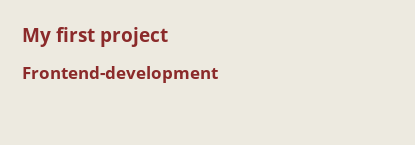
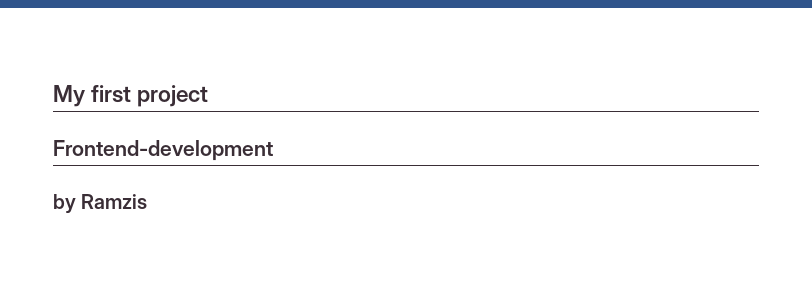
(218, 74) none -> [53,194,148,214] // by Ramzis

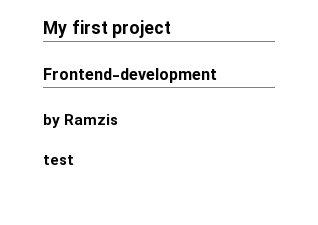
(148, 201) none -> [43,155,74,165] // test

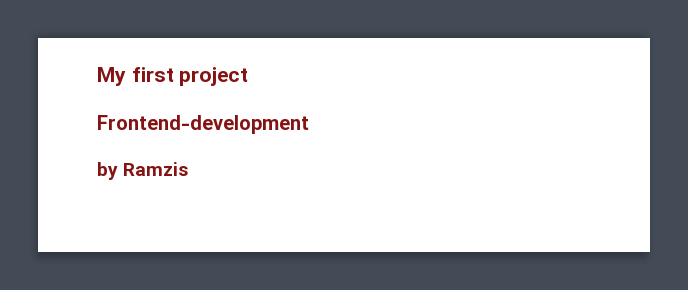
[43,155,74,165] // test -> (189, 169) none

